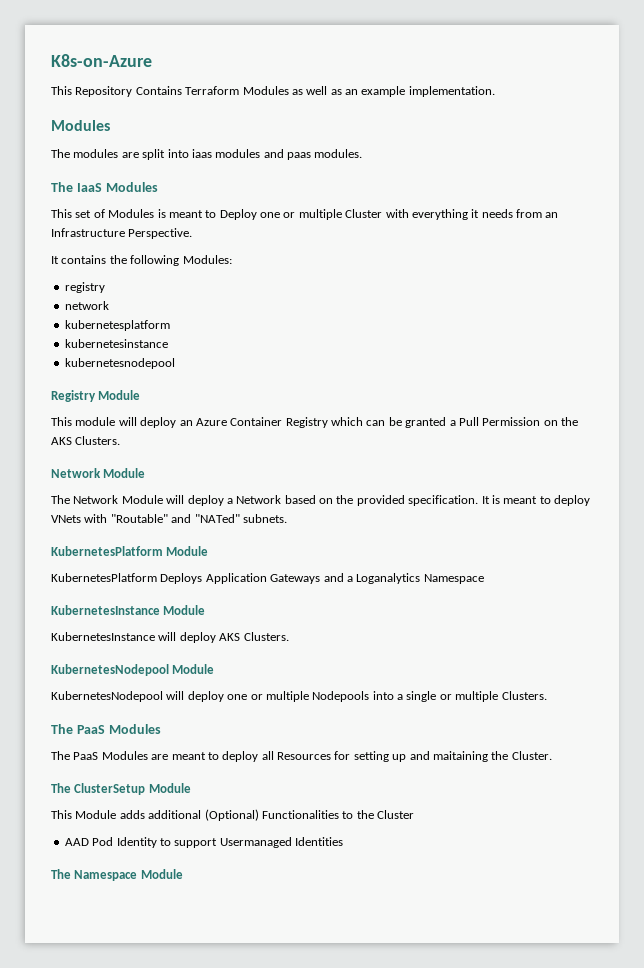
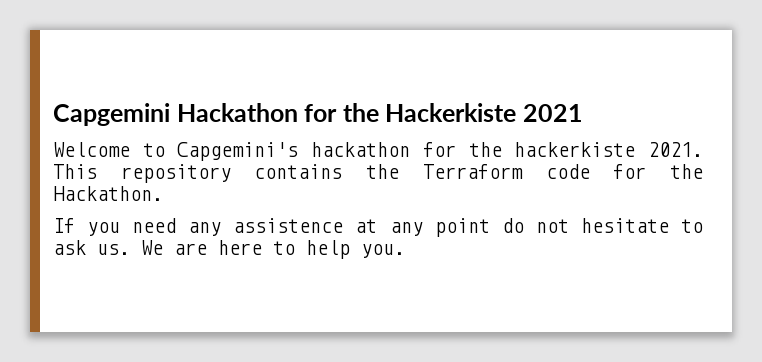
[51,54,152,67] [51,86,495,97] [51,120,110,131] [51,149,363,160] [51,182,158,192] [51,209,559,220] [51,228,193,239] [51,255,232,266] [64,282,105,293] [64,301,109,310] [64,320,170,331] [64,339,168,348] [64,358,175,369] [51,390,141,402] [51,417,578,428] [51,436,121,445] [51,468,146,478] [51,495,590,506] [51,514,287,523] [51,546,209,556] [51,573,484,584] [51,605,206,615] [51,632,289,643] [51,664,215,676] [51,691,547,702] [51,724,161,734] [51,751,552,762] [51,783,191,795] [51,809,414,821] [64,837,343,848] [51,869,183,881] K8s-on-Azure // This Repository Contains Terraform Modules as well as an example implementation. // Modules // The modules are split into iaas modules and paas modules. // The IaaS Modules // This set of Modules is meant to Deploy one or multiple Cluster with everything it needs from an Infrastructure Perspective. // It contains the following Modules: // registry // network // kubernetesplatform // kubernetesinstance // kubernetesnodepool // Registry Module // This module will deploy an Azure Container Registry which can be granted a Pull Permission on the AKS Clusters. // Network Module // The Network Module will deploy a Network based on the provided specification. It is meant to deploy VNets with "Routable" and "NATed" subnets. // KubernetesPlatform Module // KubernetesPlatform Deploys Application Gateways and a Loganalytics Namespace // KubernetesInstance Module // KubernetesInstance will deploy AKS Clusters. // KubernetesNodepool Module // KubernetesNodepool will deploy one or multiple Nodepools into a single or multiple Clusters. // The PaaS Modules // The PaaS Modules are meant to deploy all Resources for setting up and maitaining the Cluster. // The ClusterSetup Module // This Module adds additional (Optional) Functionalities to the Cluster // AAD Pod Identity to support Usermanaged Identities // The Namespace Module -> [53,103,584,126] [53,142,703,161] [53,164,703,183] [53,186,163,201] [53,218,703,237] [53,240,405,259] Capgemini Hackathon for the Hackerkiste 2021 // Welcome to Capgemini's hackathon for the hackerkiste 2021. This repository contains the Terraform code for the Hackathon. // If you need any assistence at any point do not hesitate to ask us. We are here to help you.

